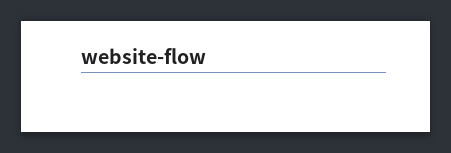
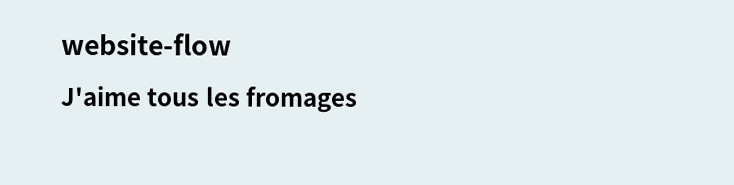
(206, 56) none -> [60,85,359,113] // J'aime tous les fromages

